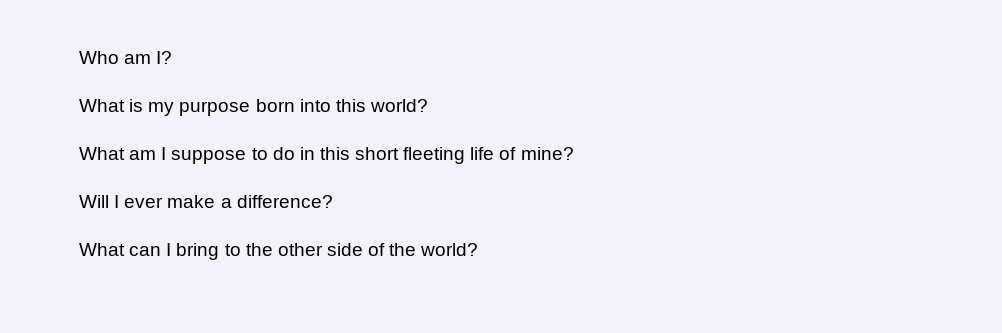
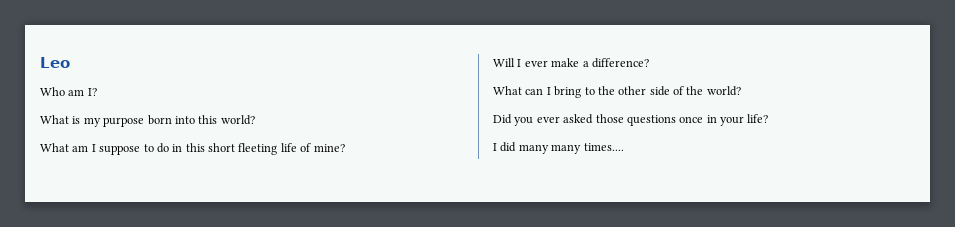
(79, 57) none -> [40,57,70,68] Leo //
(479, 249) none -> [493,114,769,126] [493,142,624,154] // Did you ever asked those questions once in your life? // I did many many times....

